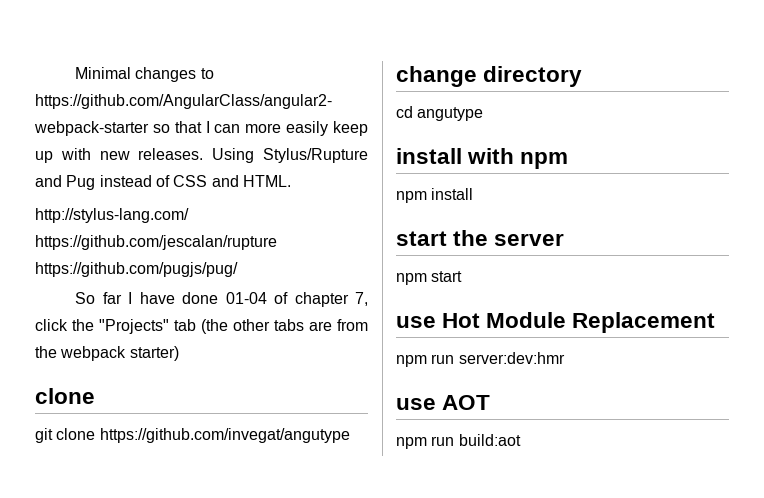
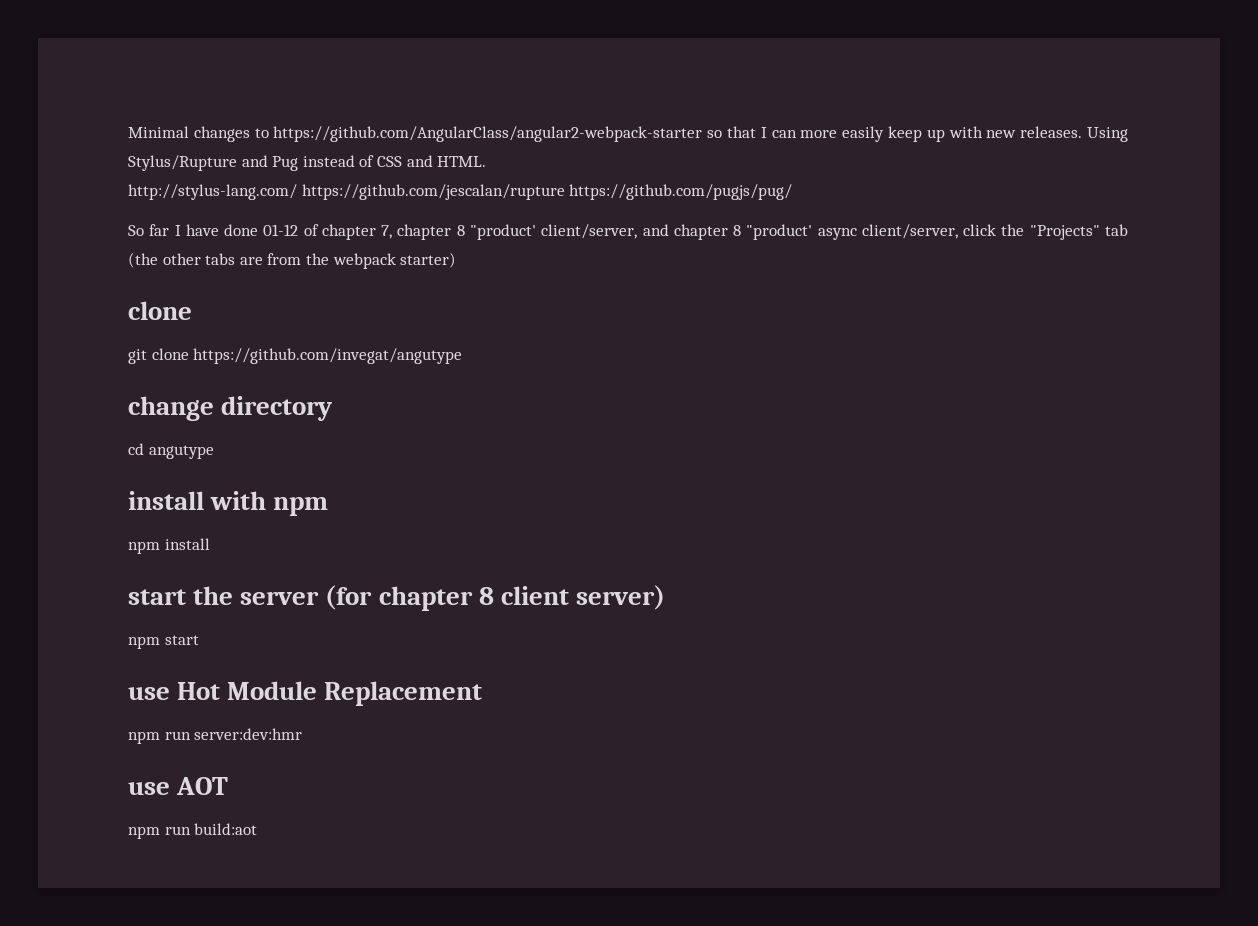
[225,292,267,304] 01-04 -> [263,224,299,236] 01-12
(368, 299) none -> [397,224,958,240] chapter 8 "product' client/server, and chapter 8 "product' async client/server,
(565, 240) none -> [325,585,666,611] (for chapter 8 client server)

